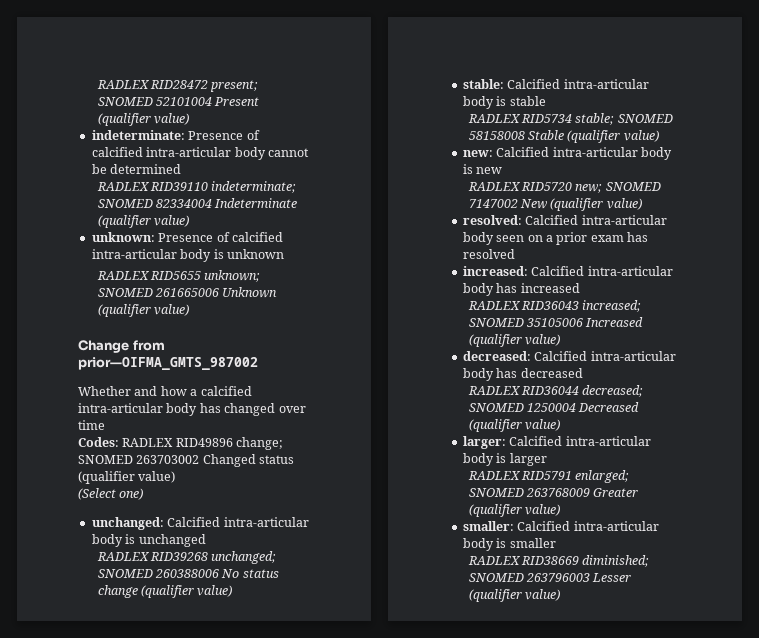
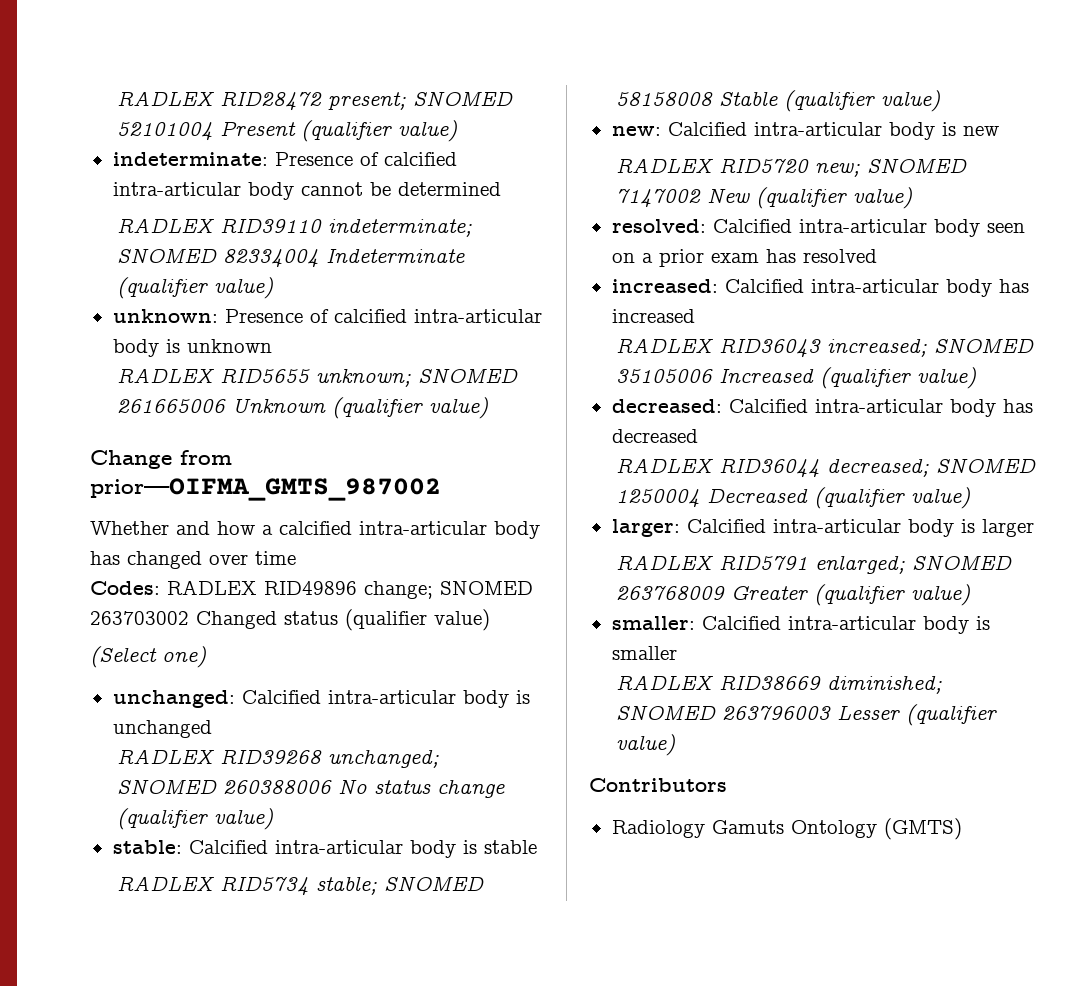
(560, 595) none -> [589,778,727,792] [611,818,962,840] // Contributors // Radiology Gamuts Ontology (GMTS)

